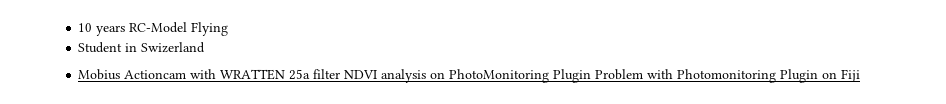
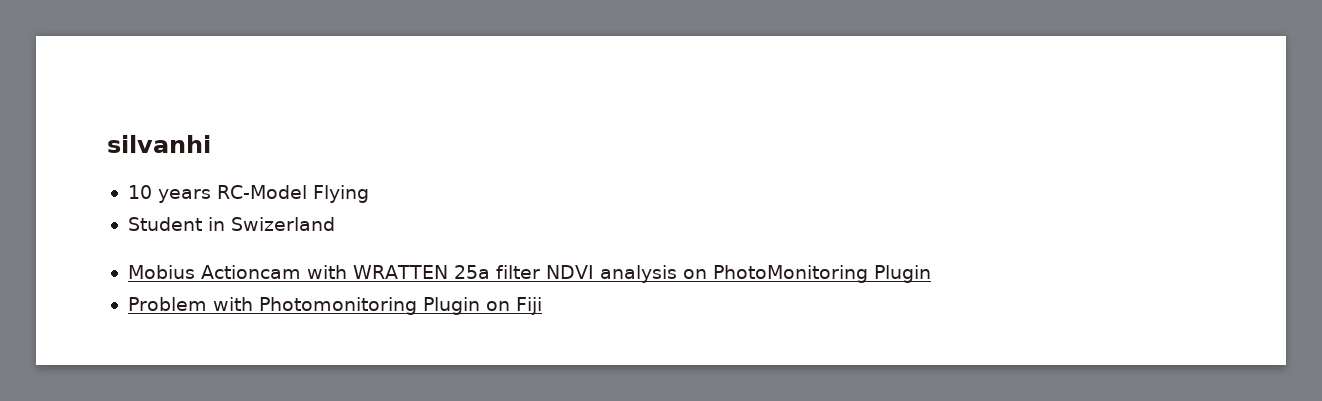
(78, 27) none -> [107,135,211,153] silvanhi //
(592, 76) none -> (931, 274) //

